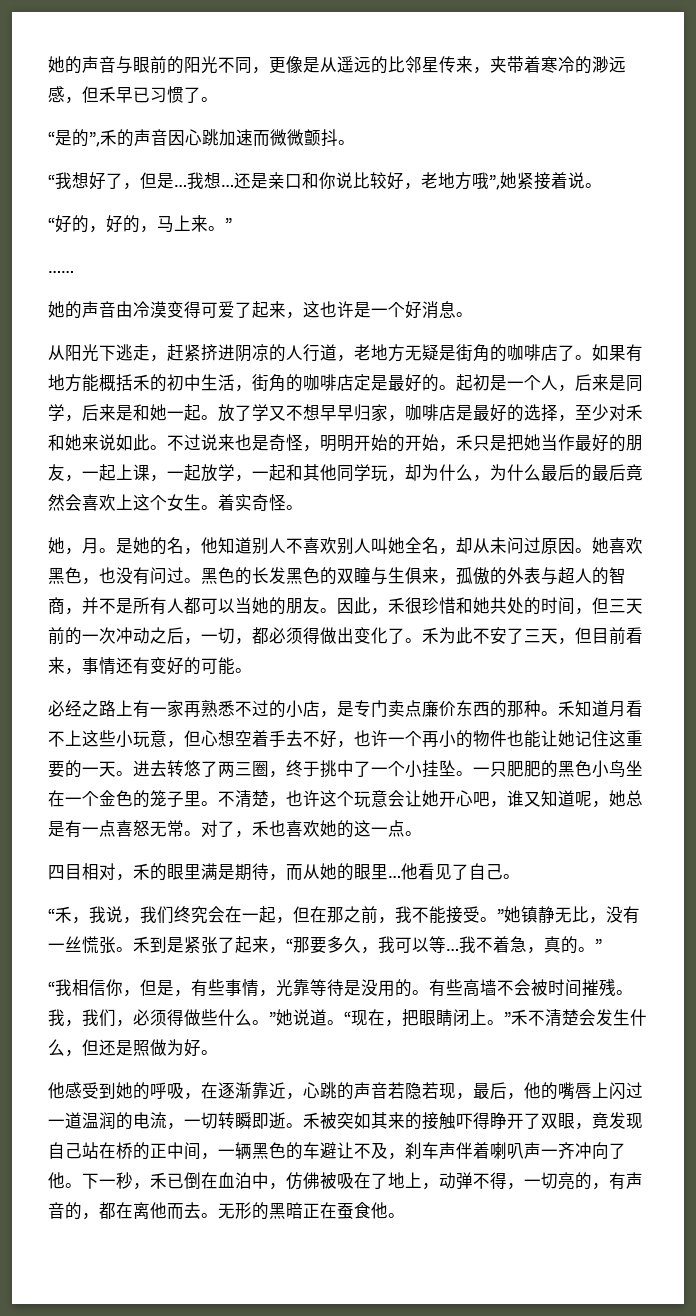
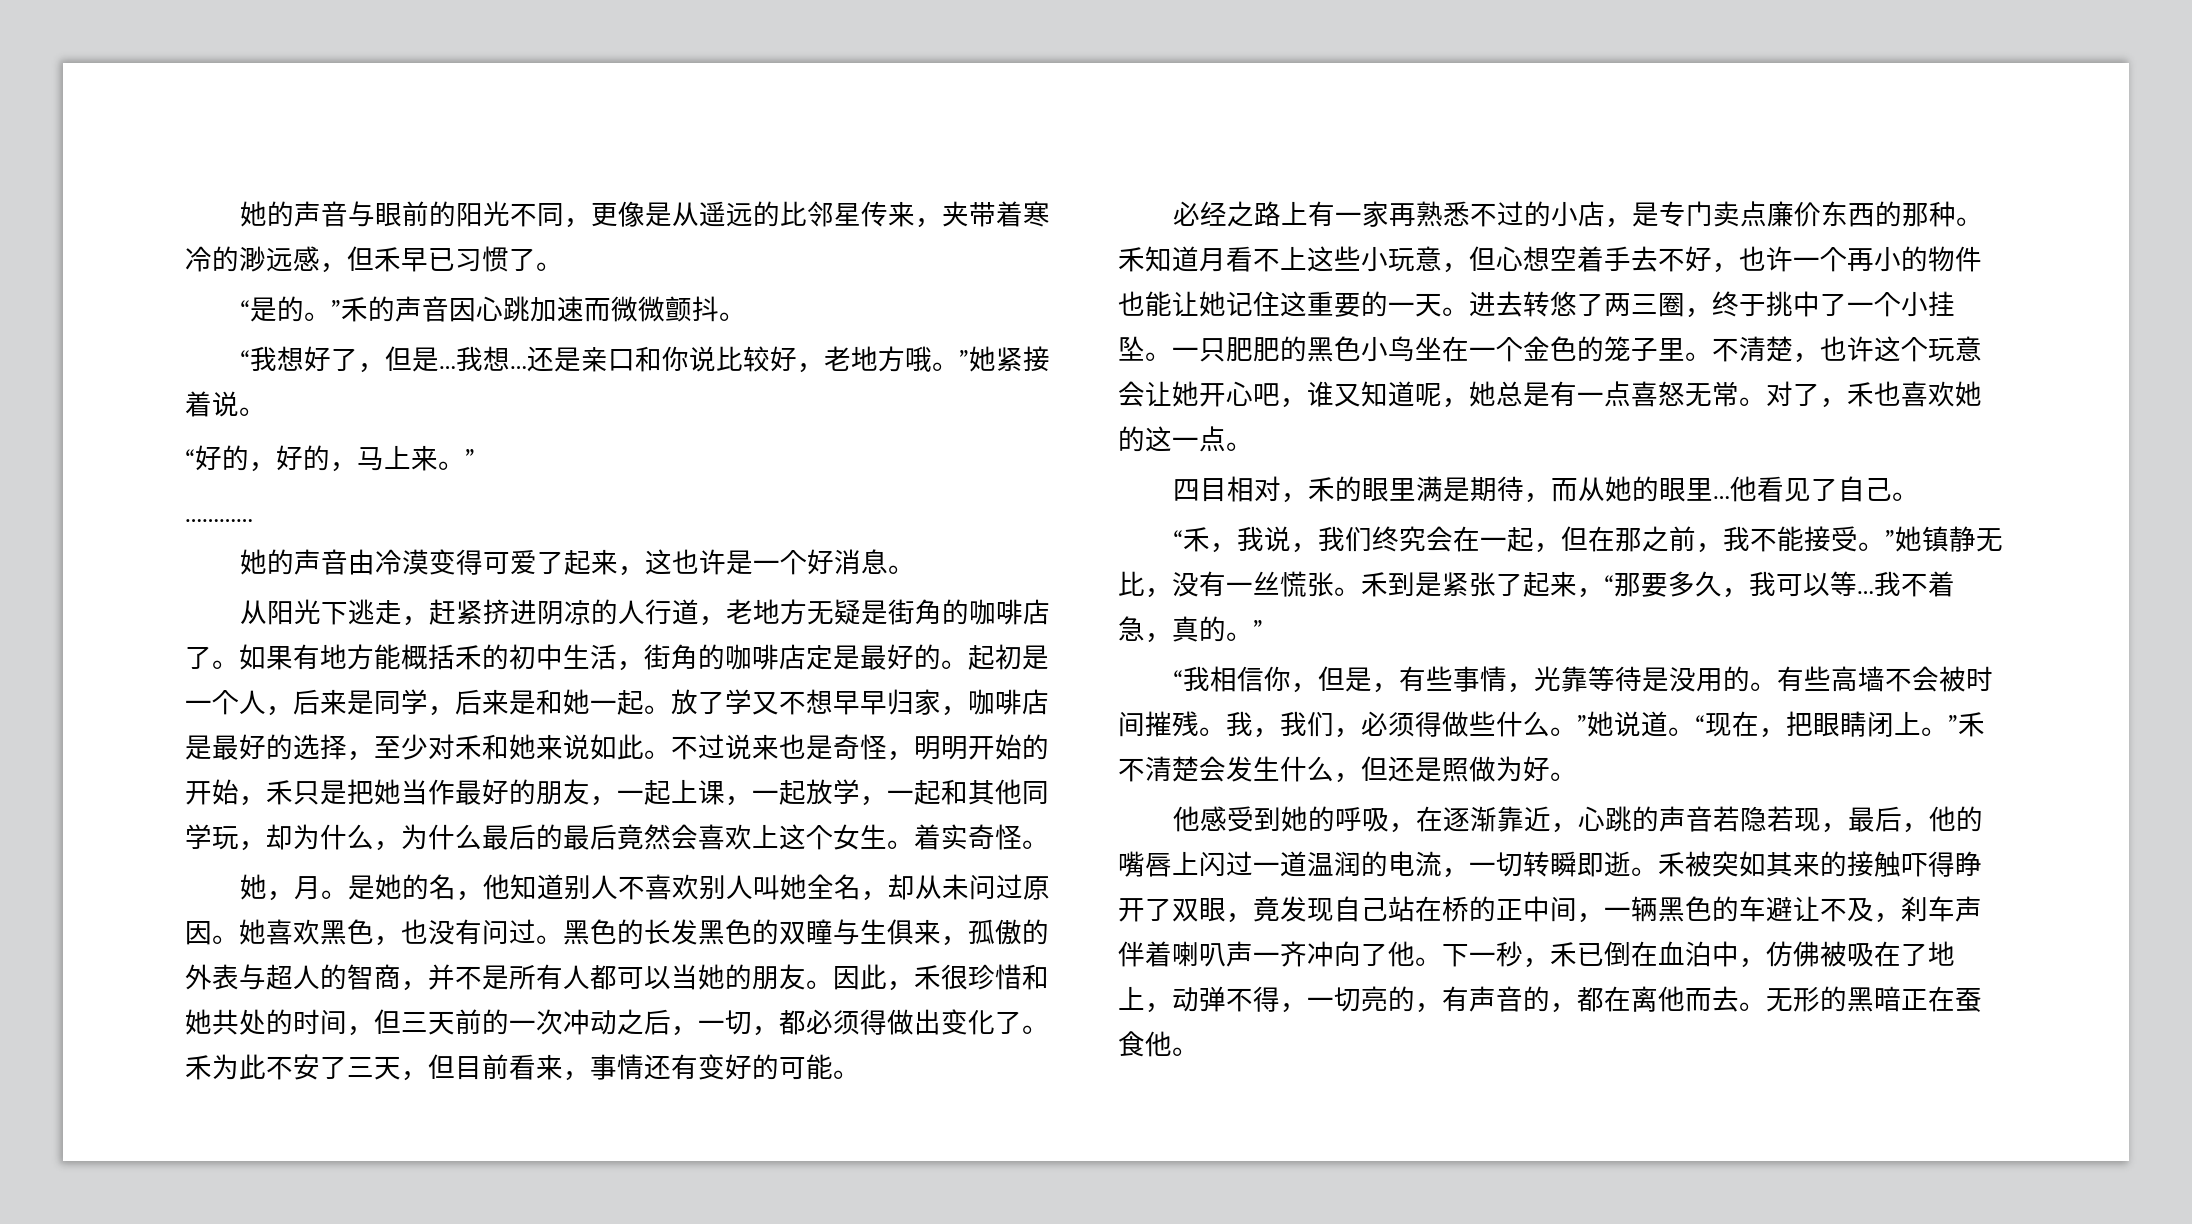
[89,131,100,147] ”, -> [303,300,341,321] 。”
[489,174,500,190] ”, -> [931,350,969,371] 。”
[48,271,74,273] …… -> [185,519,253,522] …………

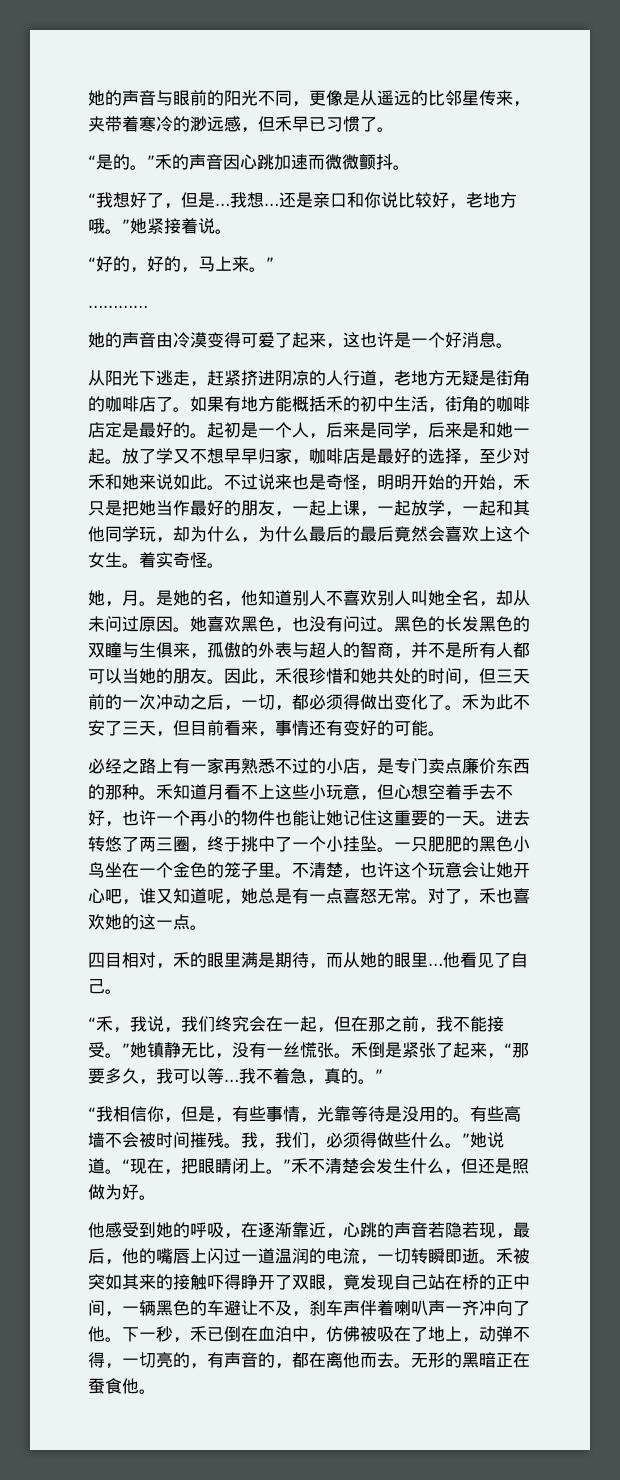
[1388,572,1415,597] 到 -> [368,1042,385,1058] 倒

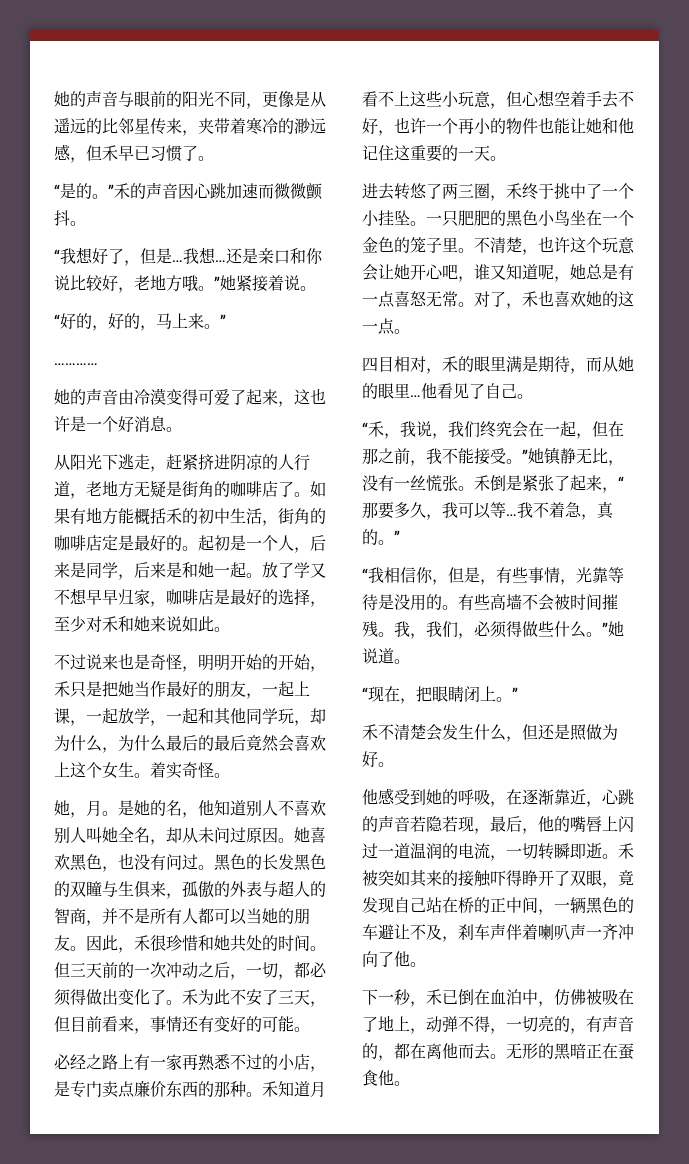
(224, 487) none -> (230, 629) //
[462,679,479,685] ， -> [310,946,326,951] 。
(343, 818) none -> [602,118,634,134] 和他
(496, 823) none -> (506, 158) //
(207, 850) none -> [506,183,522,199] 禾
(122, 1171) none -> (410, 661) //
(291, 1165) none -> (518, 693) //
(122, 1339) none -> (426, 964) //

